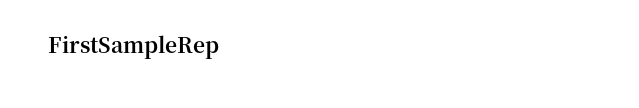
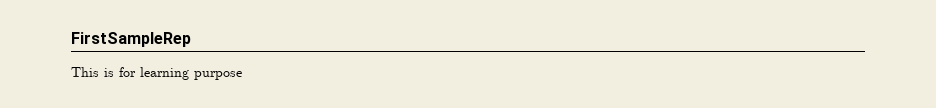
(219, 47) none -> [71,67,242,80] // This is for learning purpose

